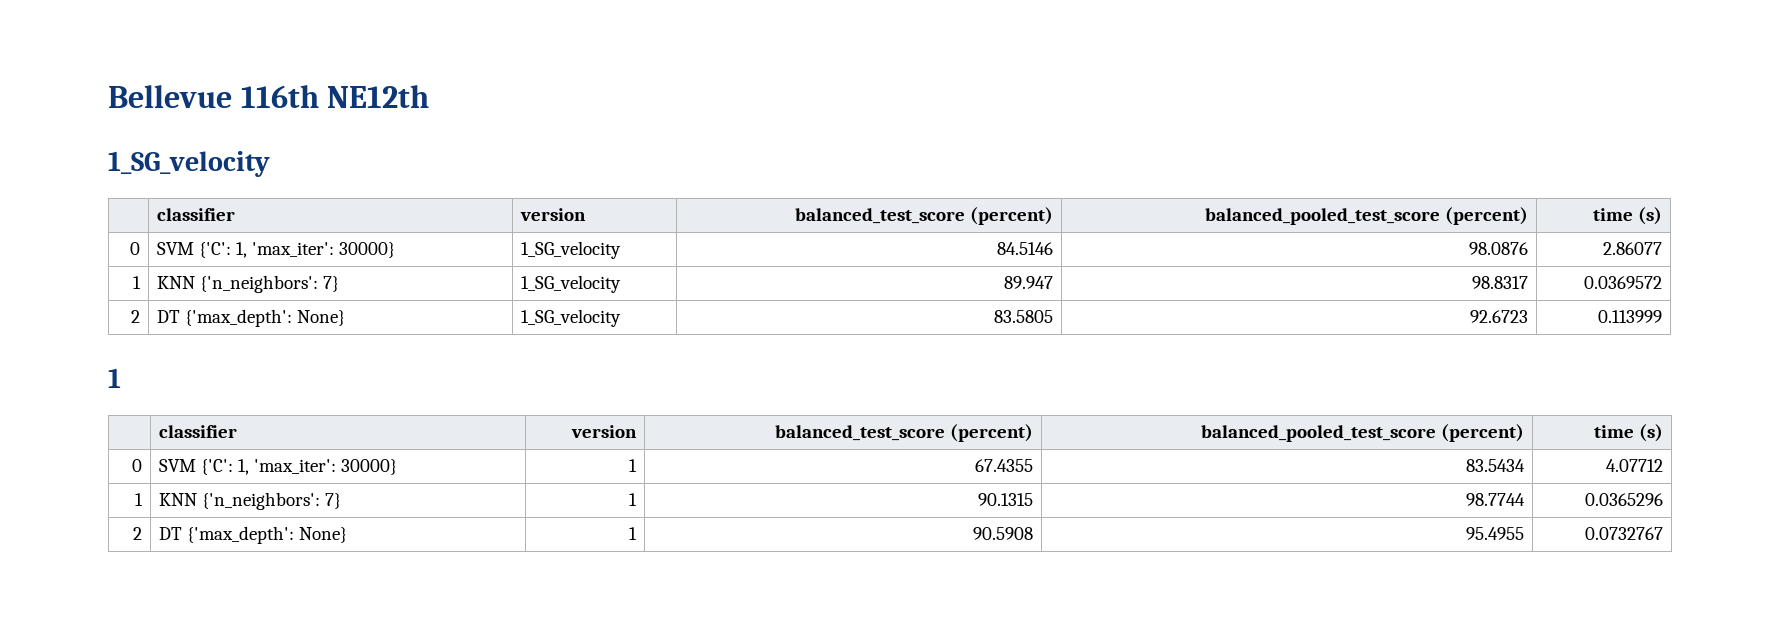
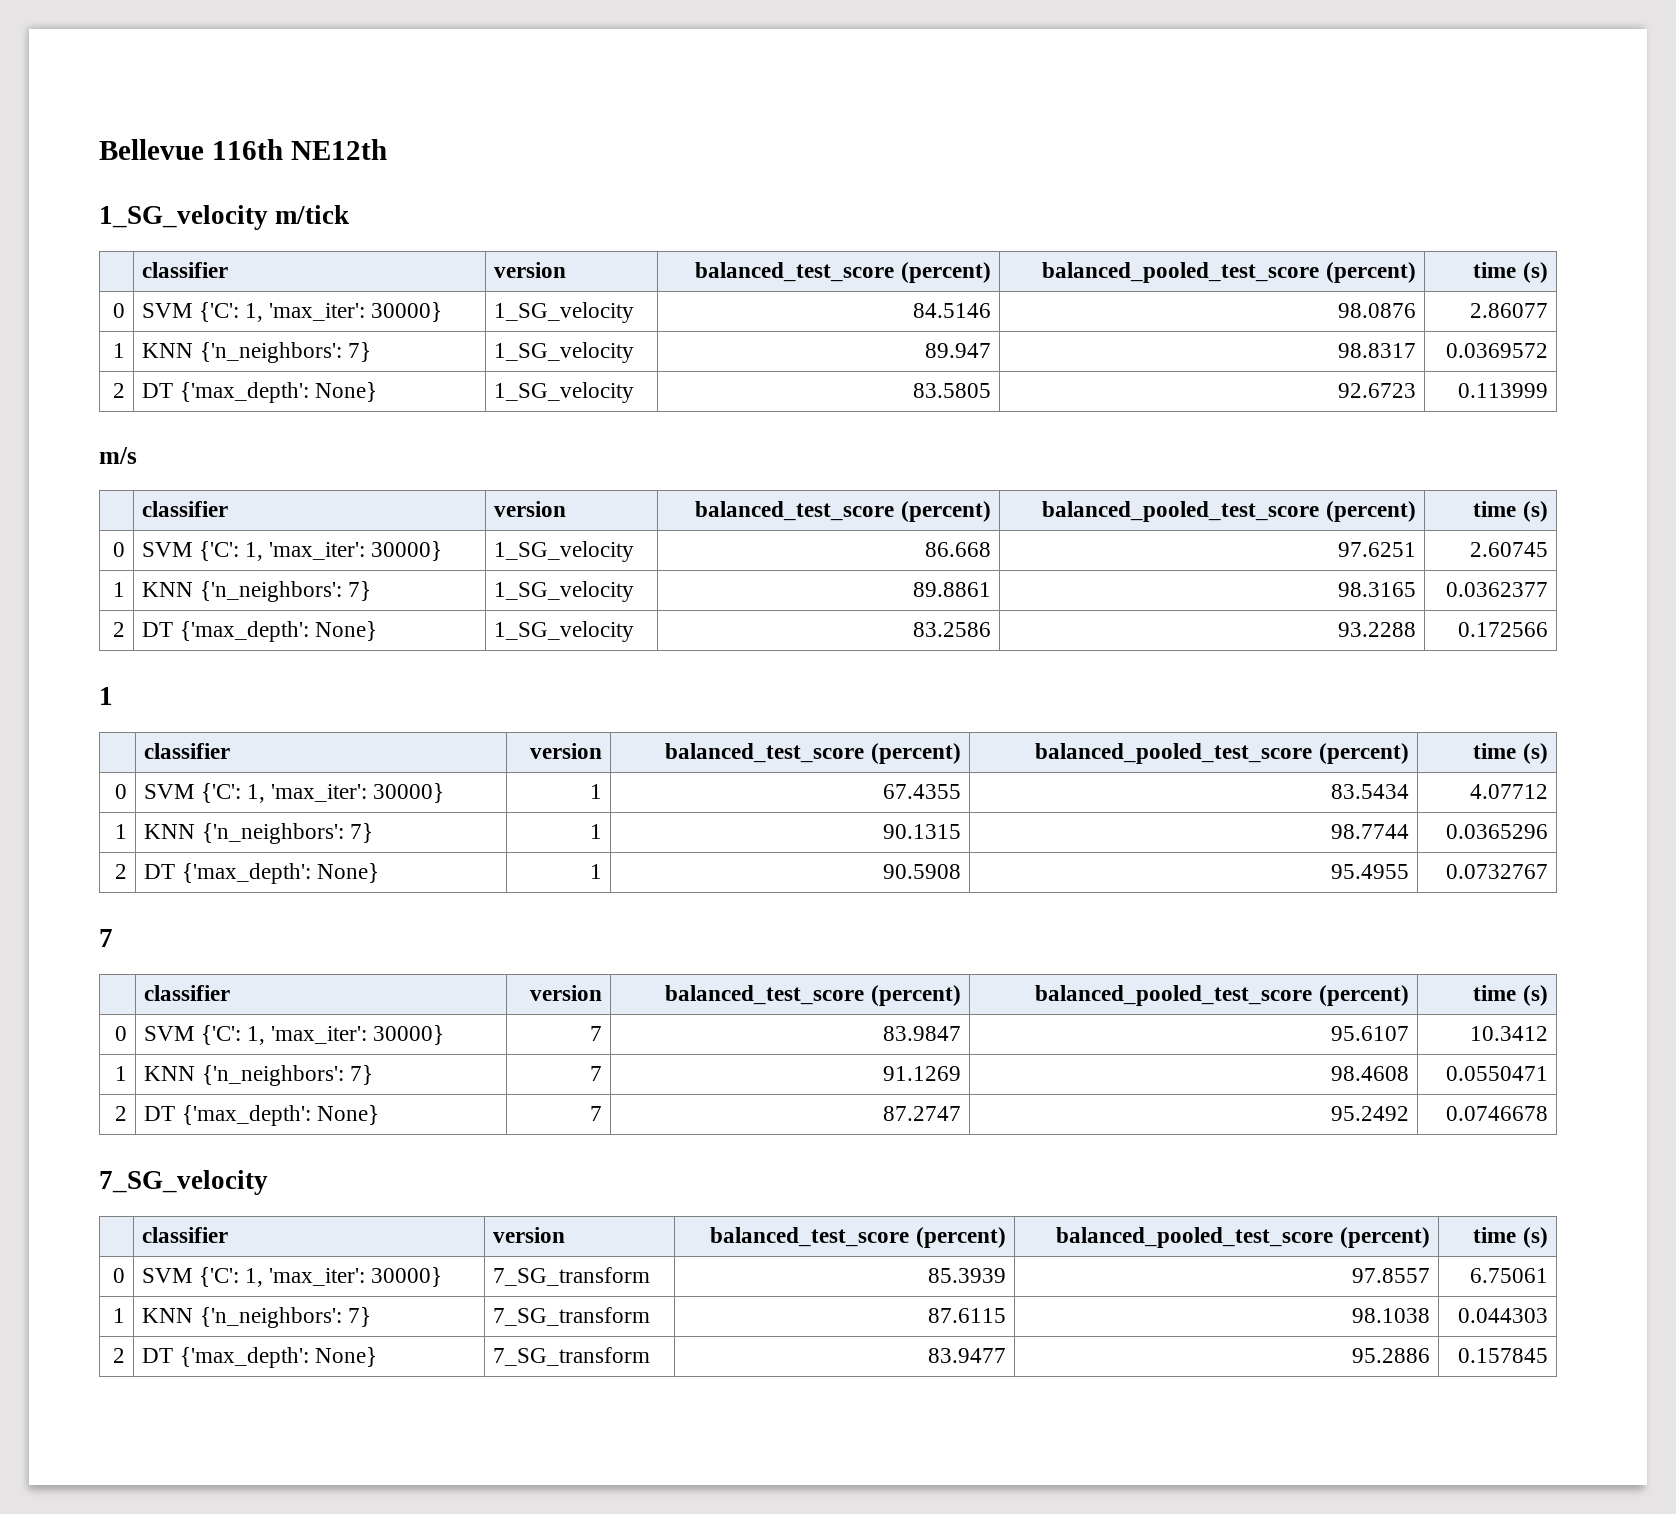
(270, 164) none -> [275,205,350,224] m/tick
(1662, 316) none -> [99,447,137,464] [142,501,229,517] [494,501,567,517] [695,501,991,522] [1042,501,1416,522] [1473,501,1548,522] [112,542,125,557] [142,541,443,561] [494,541,635,562] [924,542,991,557] [1337,542,1416,557] [1469,542,1548,557] [112,582,125,597] [142,581,371,602] [494,581,635,602] [912,582,991,597] [1337,582,1416,597] [1445,582,1548,597] [112,622,125,637] [142,621,377,642] [494,621,635,642] [912,622,991,637] [1337,622,1416,637] [1457,622,1548,637] // m/s // | classifier | version | balanced_test_score (percent) | balanced_pooled_test_score (percent) | time (s) // 0 | SVM {'C': 1, 'max_iter': 30000} | 1_SG_velocity | 86.668 | 97.6251 | 2.60745 // 1 | KNN {'n_neighbors': 7} | 1_SG_velocity | 89.8861 | 98.3165 | 0.0362377 // 2 | DT {'max_depth': None} | 1_SG_velocity | 83.2586 | 93.2288 | 0.172566
(1663, 533) none -> [99,929,113,947] [144,985,231,1001] [529,985,602,1001] [665,985,961,1006] [1035,985,1409,1006] [1473,985,1548,1006] [114,1026,127,1041] [144,1025,445,1045] [589,1026,602,1041] [882,1026,961,1041] [1330,1026,1409,1041] [1469,1026,1548,1041] [114,1066,127,1081] [144,1065,373,1086] [589,1066,602,1081] [882,1066,961,1081] [1330,1066,1409,1081] [1445,1066,1548,1081] [114,1106,127,1121] [144,1105,379,1126] [589,1106,602,1121] [882,1106,961,1121] [1330,1106,1409,1121] [1445,1106,1548,1121] [99,1170,268,1195] [142,1227,229,1243] [493,1227,566,1243] [710,1227,1006,1248] [1056,1227,1430,1248] [1473,1227,1548,1248] [112,1268,125,1283] [142,1267,443,1287] [493,1267,651,1286] [927,1268,1006,1283] [1351,1268,1430,1283] [1469,1268,1548,1283] [112,1308,125,1323] [142,1307,371,1328] [493,1307,651,1326] [927,1308,1006,1323] [1351,1308,1430,1323] [1457,1308,1548,1323] [112,1348,125,1363] [142,1347,377,1368] [493,1347,651,1366] [927,1348,1006,1363] [1351,1348,1430,1363] [1457,1348,1548,1363] // 7 // | classifier | version | balanced_test_score (percent) | balanced_pooled_test_score (percent) | time (s) // 0 | SVM {'C': 1, 'max_iter': 30000} | 7 | 83.9847 | 95.6107 | 10.3412 // 1 | KNN {'n_neighbors': 7} | 7 | 91.1269 | 98.4608 | 0.0550471 // 2 | DT {'max_depth': None} | 7 | 87.2747 | 95.2492 | 0.0746678 // 7_SG_velocity // | classifier | version | balanced_test_score (percent) | balanced_pooled_test_score (percent) | time (s) // 0 | SVM {'C': 1, 'max_iter': 30000} | 7_SG_transform | 85.3939 | 97.8557 | 6.75061 // 1 | KNN {'n_neighbors': 7} | 7_SG_transform | 87.6115 | 98.1038 | 0.044303 // 2 | DT {'max_depth': None} | 7_SG_transform | 83.9477 | 95.2886 | 0.157845

